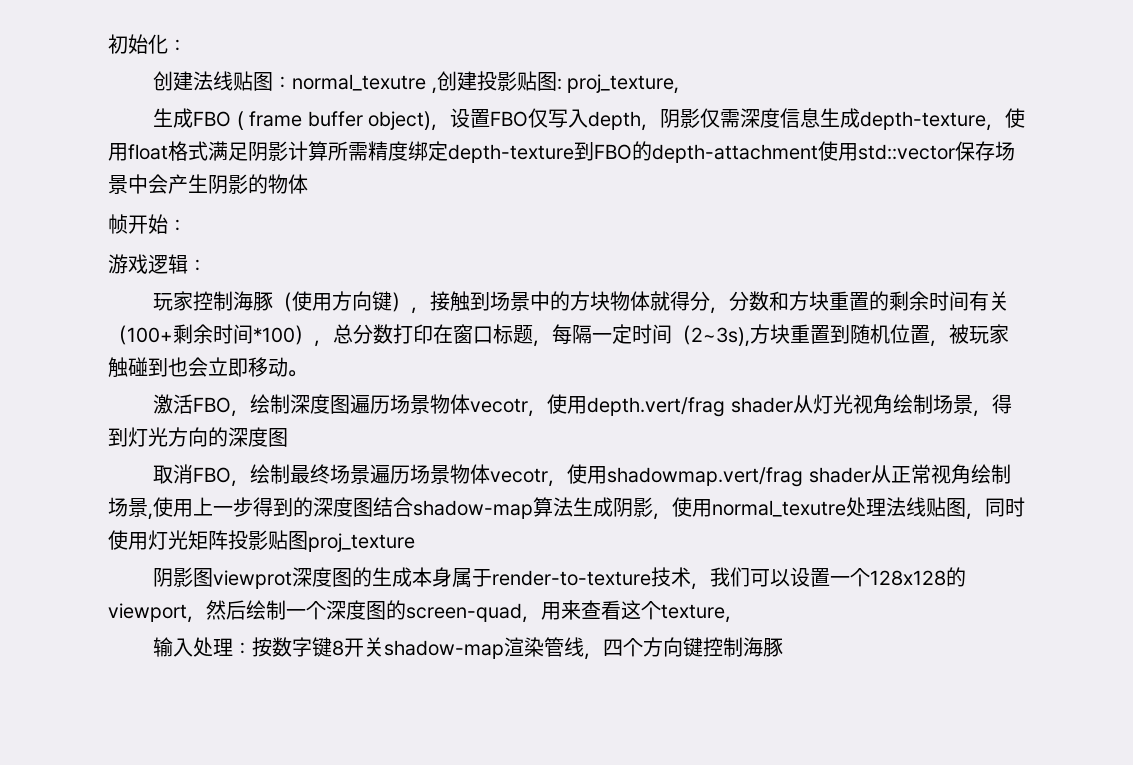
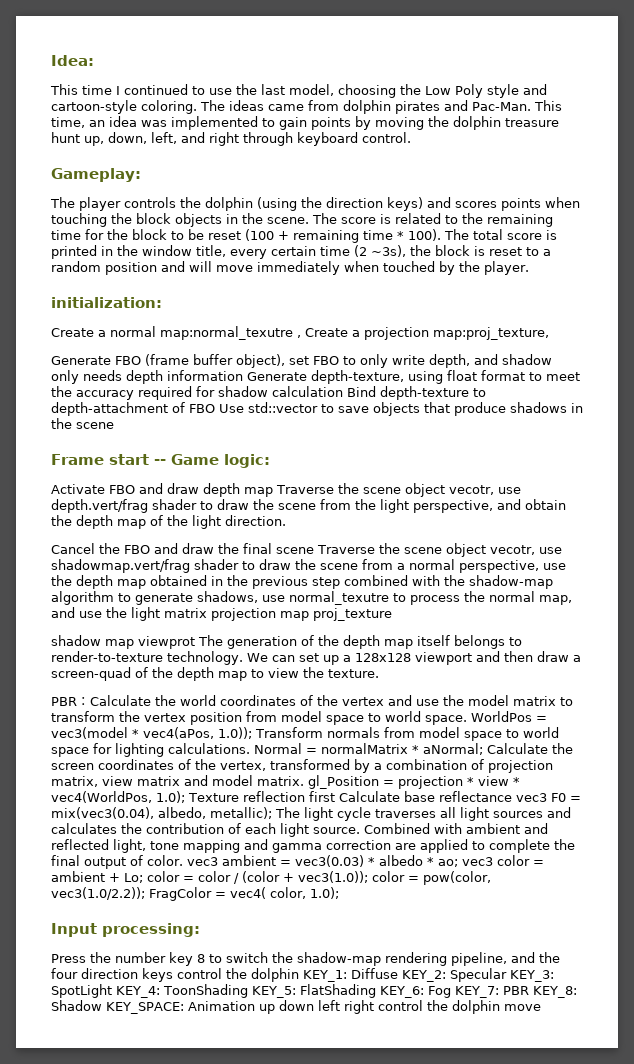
[108,34,187,54] [153,71,680,94] [153,108,1025,131] [108,141,1015,163] [108,174,308,194] [108,214,187,234] [108,254,207,274] [153,291,1010,314] [108,324,1009,347] [108,357,307,378] [153,394,1012,417] [108,427,288,447] [153,464,1011,487] [108,497,1025,520] [108,530,415,552] [153,567,967,590] [108,600,744,623] [153,637,784,660] 初始化： // 创建法线贴图：normal_texutre ,创建投影贴图: proj_texture, // 生成FBO ( frame buffer object)，设置FBO仅写入depth，阴影仅需深度信息生成depth-texture，使用float格式满足阴影计算所需精度绑定depth-texture到FBO的depth-attachment使用std::vector保存场景中会产生阴影的物体 // 帧开始： // 游戏逻辑： // 玩家控制海豚（使用方向键），接触到场景中的方块物体就得分，分数和方块重置的剩余时间有关（100+剩余时间*100），总分数打印在窗口标题，每隔一定时间（2~3s),方块重置到随机位置，被玩家触碰到也会立即移动。 // 激活FBO，绘制深度图遍历场景物体vecotr，使用depth.vert/frag shader从灯光视角绘制场景，得到灯光方向的深度图 // 取消FBO，绘制最终场景遍历场景物体vecotr，使用shadowmap.vert/frag shader从正常视角绘制场景,使用上一步得到的深度图结合shadow-map算法生成阴影，使用normal_texutre处理法线贴图，同时使用灯光矩阵投影贴图proj_texture // 阴影图viewprot深度图的生成本身属于render-to-texture技术，我们可以设置一个128x128的viewport，然后绘制一个深度图的screen-quad，用来查看这个texture， // 输入处理：按数字键8开关shadow-map渲染管线，四个方向键控制海豚 -> [51,55,94,66] [50,84,547,98] [51,100,562,114] [51,116,559,130] [51,132,411,146] [51,168,141,182] [50,197,580,211] [51,213,553,227] [51,229,557,243] [51,245,551,259] [51,261,529,275] [51,297,162,308] [51,326,549,340] [51,354,552,368] [51,370,580,384] [51,386,486,400] [51,402,583,416] [51,418,114,429] [51,454,270,468] [51,483,521,497] [51,499,566,513] [51,515,286,529] [51,543,562,557] [51,559,566,573] [51,575,553,589] [51,591,572,605] [51,607,392,621] [51,635,522,649] [51,651,581,665] [51,667,379,681] [51,695,573,706] [51,711,547,725] [51,727,559,741] [51,743,573,757] [51,759,553,773] [51,775,520,789] [51,791,581,803] [51,807,571,821] [51,823,548,837] [51,839,575,853] [51,855,544,869] [51,871,491,885] [51,887,339,901] [51,923,200,937] [51,952,560,966] [51,968,554,982] [51,984,577,998] [51,1000,541,1014] Idea: // This time I continued to use the last model, choosing the Low Poly style and cartoon-style coloring. The ideas came from dolphin pirates and Pac-Man. This time, an idea was implemented to gain points by moving the dolphin treasure hunt up, down, left, and right through keyboard control. // Gameplay: // The player controls the dolphin (using the direction keys) and scores points when touching the block objects in the scene. The score is related to the remaining time for the block to be reset (100 + remaining time * 100). The total score is printed in the window title, every certain time (2 ~3s), the block is reset to a random position and will move immediately when touched by the player. // initialization: // Create a normal map:normal_texutre , Create a projection map:proj_texture, // Generate FBO (frame buffer object), set FBO to only write depth, and shadow only needs depth information Generate depth-texture, using float format to meet the accuracy required for shadow calculation Bind depth-texture to depth-attachment of FBO Use std::vector to save objects that produce shadows in the scene // Frame start -- Game logic: // Activate FBO and draw depth map Traverse the scene object vecotr, use depth.vert/frag shader to draw the scene from the light perspective, and obtain the depth map of the light direction. // Cancel the FBO and draw the final scene Traverse the scene object vecotr, use shadowmap.vert/frag shader to draw the scene from a normal perspective, use the depth map obtained in the previous step combined with the shadow-map algorithm to generate shadows, use normal_texutre to process the normal map, and use the light matrix projection map proj_texture // shadow map viewprot The generation of the depth map itself belongs to render-to-texture technology. We can set up a 128x128 viewport and then draw a screen-quad of the depth map to view the texture. // PBR：Calculate the world coordinates of the vertex and use the model matrix to transform the vertex position from model space to world space. WorldPos = vec3(model * vec4(aPos, 1.0)); Transform normals from model space to world space for lighting calculations. Normal = normalMatrix * aNormal; Calculate the screen coordinates of the vertex, transformed by a combination of projection matrix, view matrix and model matrix. gl_Position = projection * view * vec4(WorldPos, 1.0); Texture reflection first Calculate base reflectance vec3 F0 = mix(vec3(0.04), albedo, metallic); The light cycle traverses all light sources and calculates the contribution of each light source. Combined with ambient and reflected light, tone mapping and gamma correction are applied to complete the final output of color. vec3 ambient = vec3(0.03) * albedo * ao; vec3 color = ambient + Lo; color = color / (color + vec3(1.0)); color = pow(color, vec3(1.0/2.2)); FragColor = vec4( color, 1.0); // Input processing: // Press the number key 8 to switch the shadow-map rendering pipeline, and the four direction keys control the dolphin KEY_1: Diffuse KEY_2: Specular KEY_3: SpotLight KEY_4: ToonShading KEY_5: FlatShading KEY_6: Fog KEY_7: PBR KEY_8: Shadow KEY_SPACE: Animation up down left right control the dolphin move

